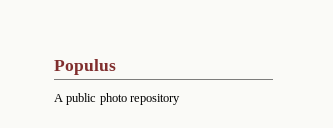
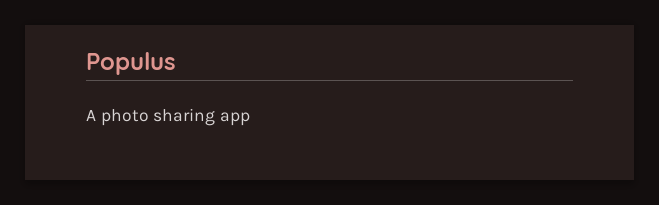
[66,93,181,105] public photo repository -> [100,108,251,126] photo sharing app

